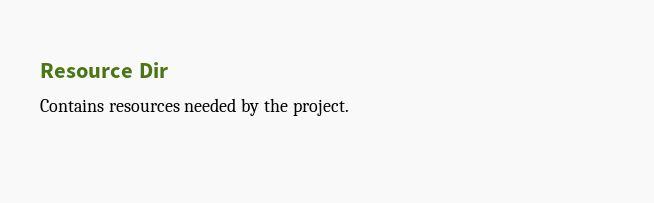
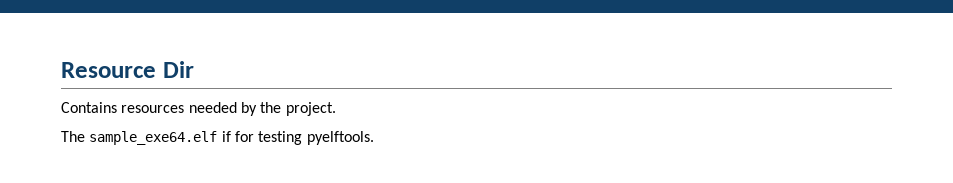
(349, 107) none -> [61,131,374,145] // The sample_exe64.elf if for testing pyelftools.

